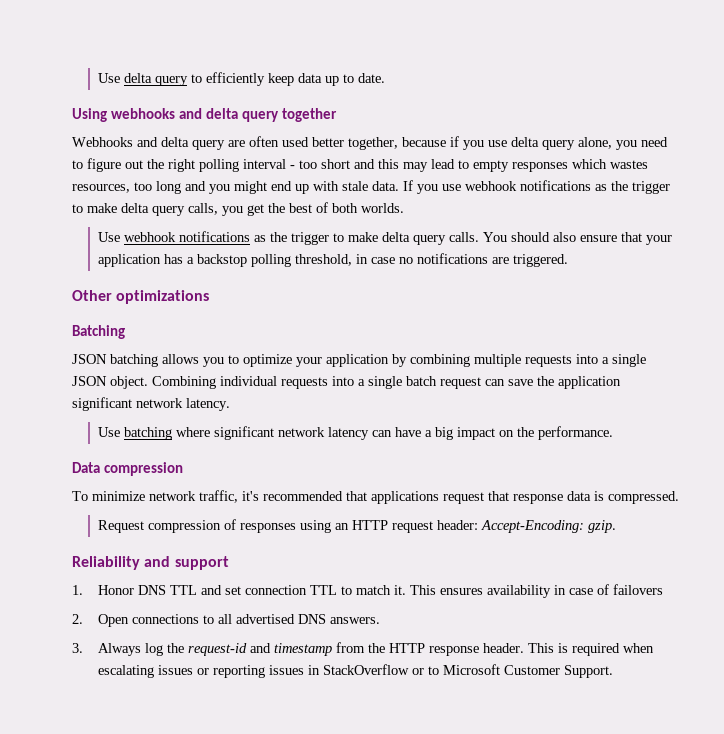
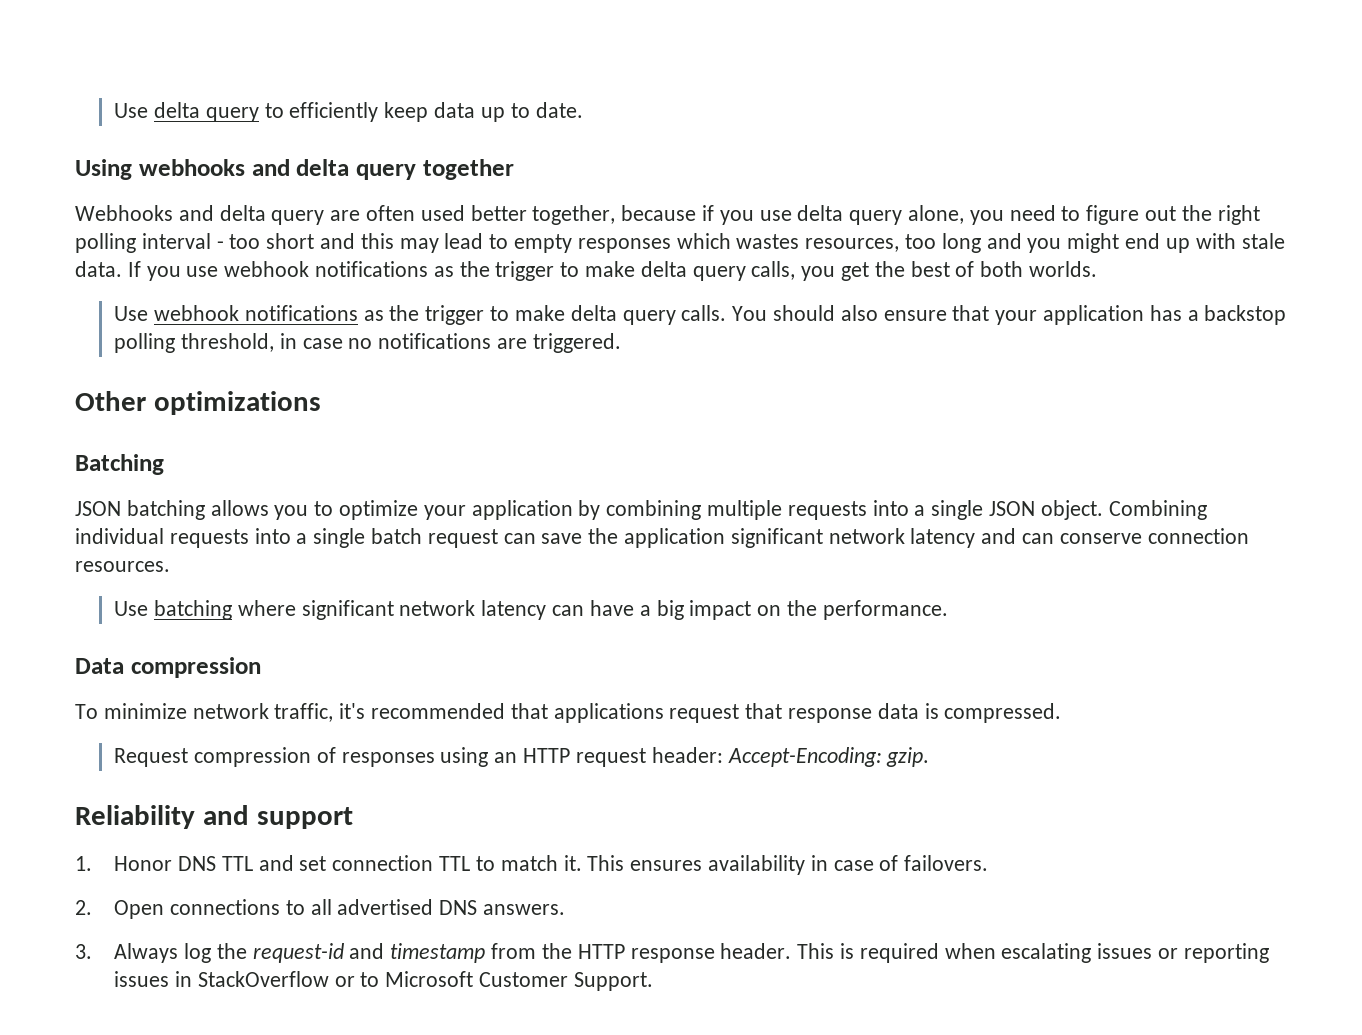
[186,398,230,411] latency. -> [910,528,1249,548] [75,561,170,572] latency and can conserve connection resources.
[613,584,664,595] failovers -> [904,855,989,871] failovers.

